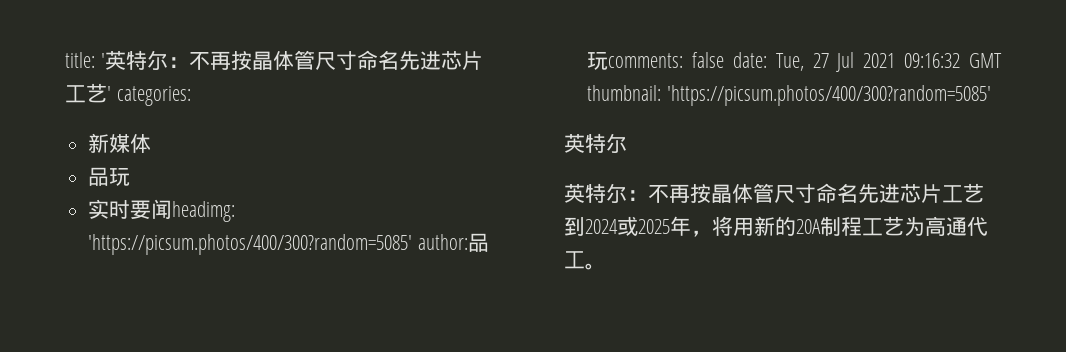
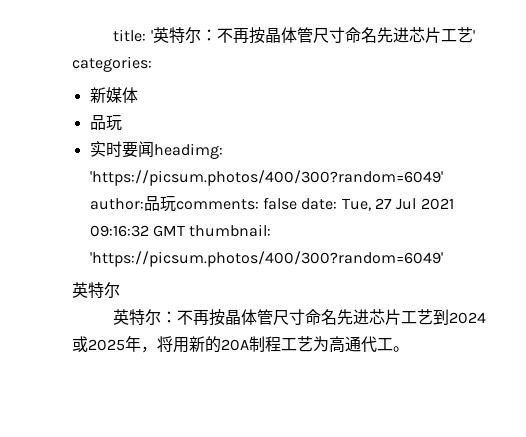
[88,234,413,255] 'https://picsum.photos/400/300?random=5085' -> [89,170,443,186] 'https://picsum.photos/400/300?random=6049'
[666,85,991,106] 'https://picsum.photos/400/300?random=5085' -> [89,251,443,267] 'https://picsum.photos/400/300?random=6049'

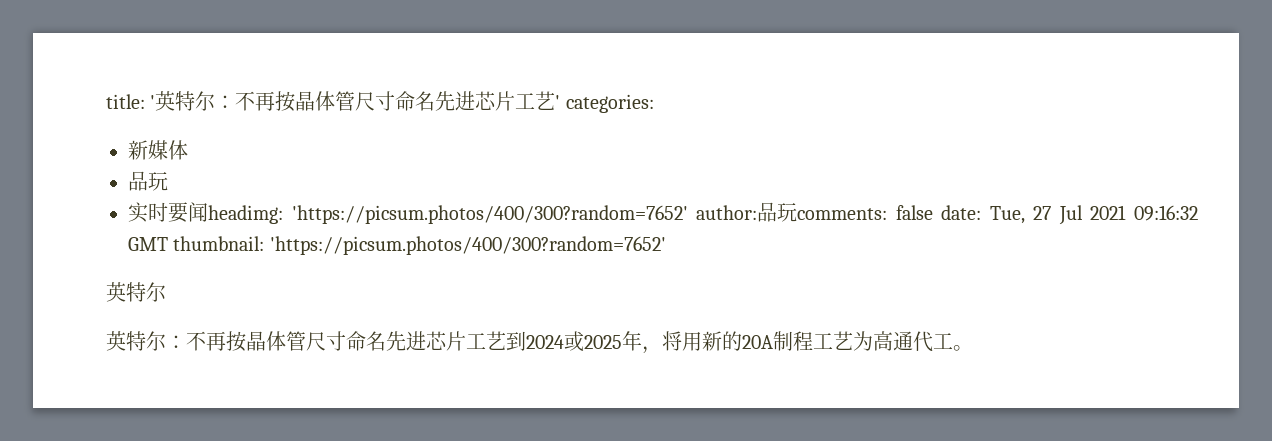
[89,170,443,186] 'https://picsum.photos/400/300?random=6049' -> [291,205,688,224] 'https://picsum.photos/400/300?random=7652'
[89,251,443,267] 'https://picsum.photos/400/300?random=6049' -> [269,236,666,255] 'https://picsum.photos/400/300?random=7652'

